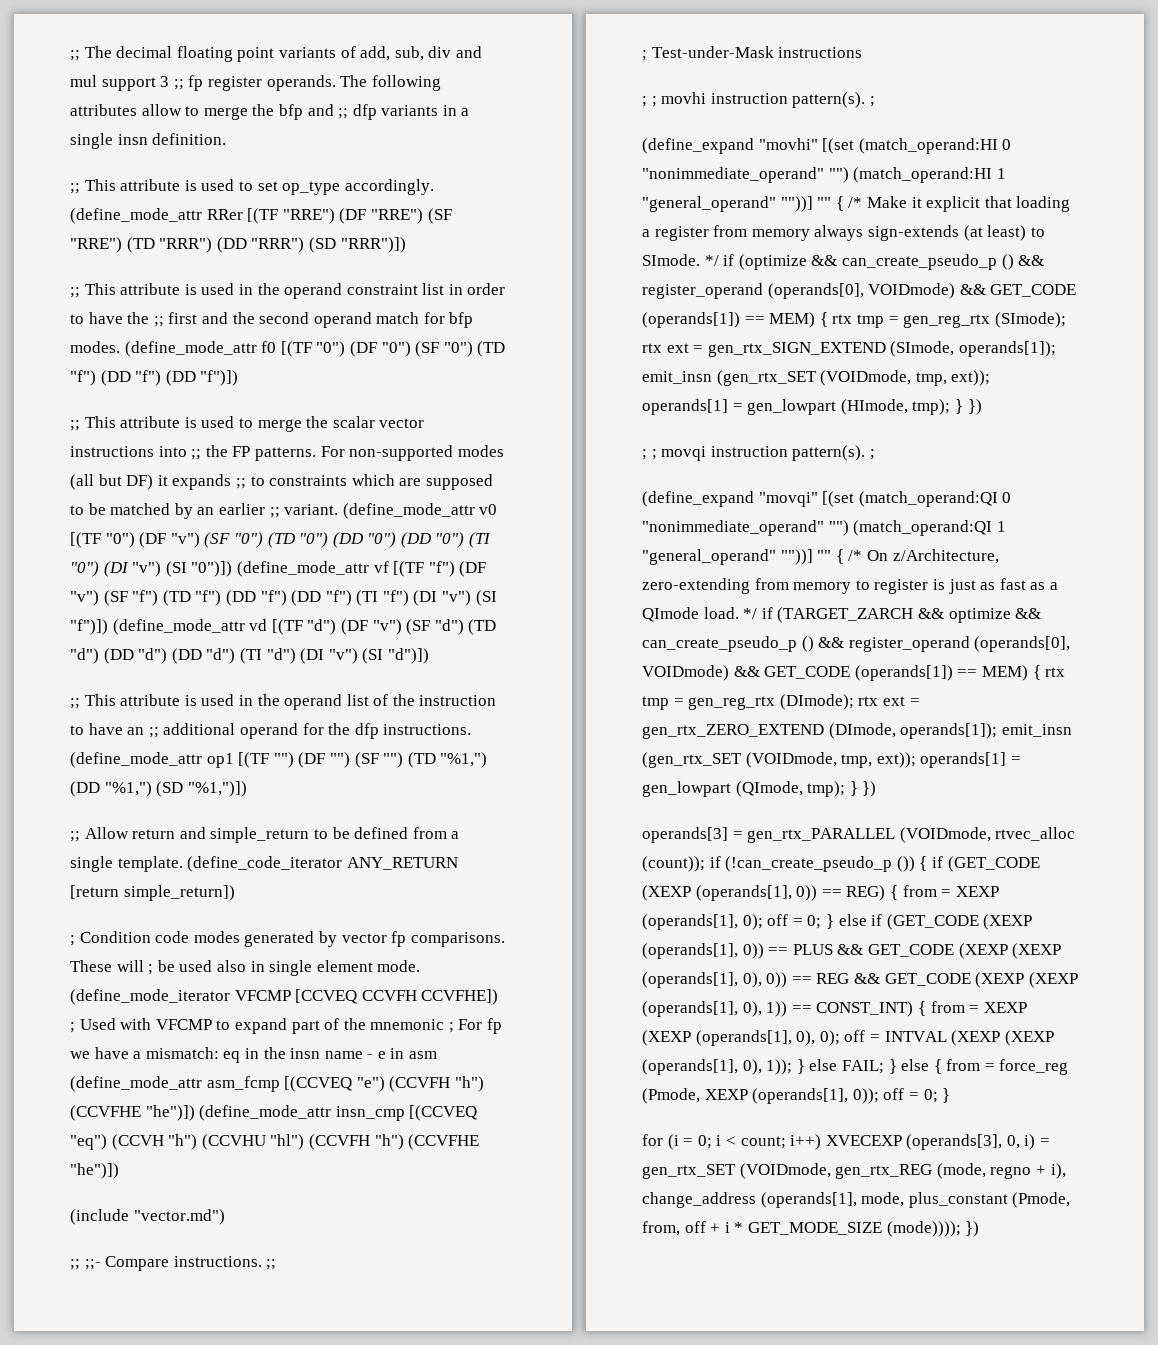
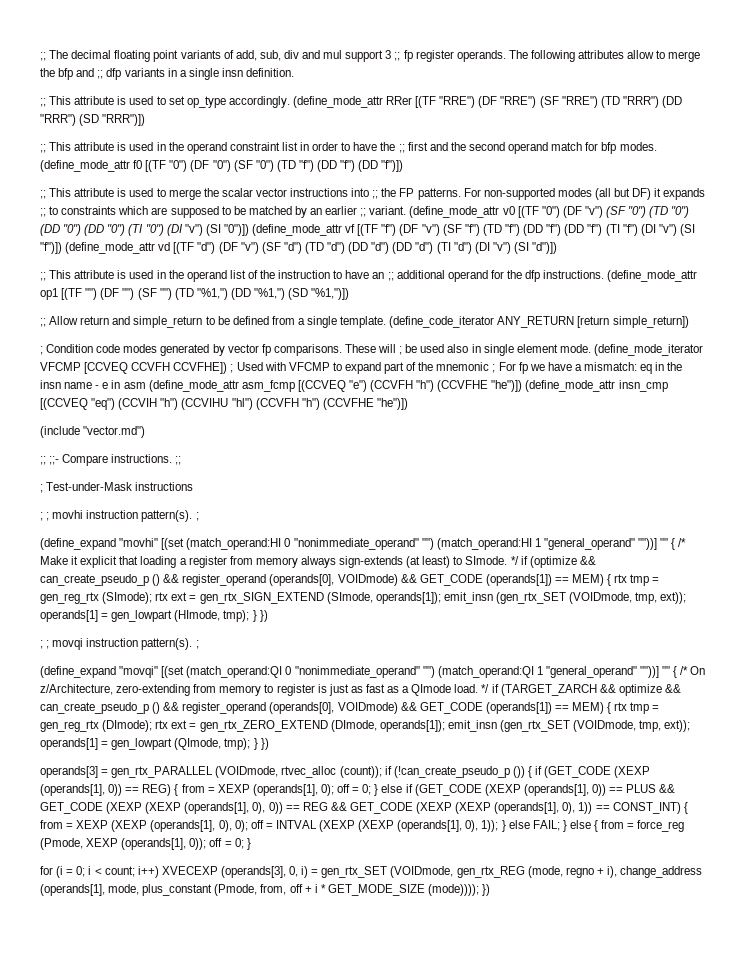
[111,1134,266,1150] (CCVH "h") (CCVHU -> [118,398,229,410] (CCVIH "h") (CCVIHU

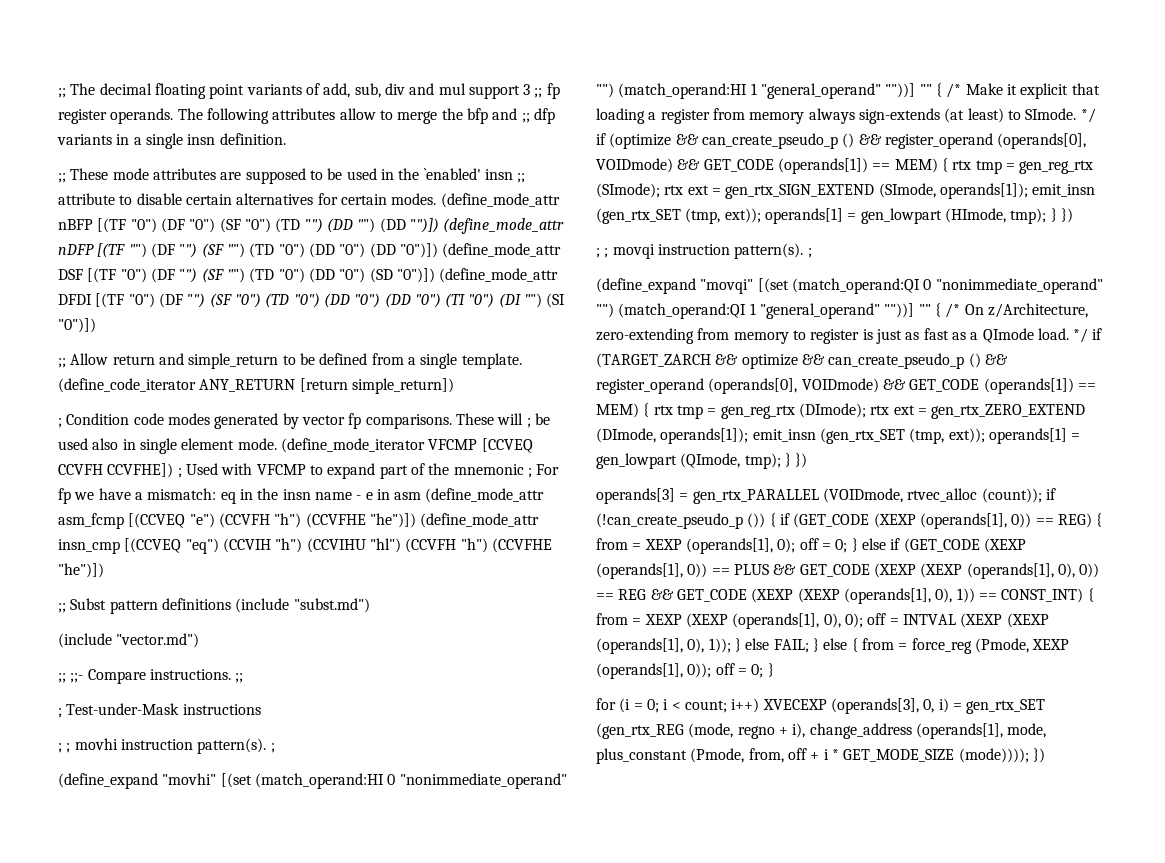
[49,96,682,108] [40,114,146,126] [40,142,617,154] This attribute is used to set op_type accordingly. (define_mode_attr RRer [(TF "RRE") (DF "RRE") (SF "RRE") (TD "RRR") (DD "RRR") (SD "RRR")]) // ;; This attribute is used in the operand constraint list in order to have the ;; first and the second operand match for bfp -> [70,168,526,184] [58,193,387,205] These mode attributes are supposed to be used in the `enabled' insn ;; attribute to disable certain alternatives for certain
[133,160,143,169] f0 -> [58,219,93,230] nBFP
[298,160,404,172] [40,188,706,200] [40,206,603,218] "f") (DD "f") (DD "f")]) // ;; This attribute is used to merge the scalar vector instructions into ;; the FP patterns. For non-supported modes (all but DF) it expands ;; to constraints which are supposed to be matched by an earlier ;; variant. (define_mode_attr v0 [(TF "0") (DF "v") -> [304,218,565,234] [58,243,562,258] [58,268,559,283] [58,293,206,308] "") (DD "") (DD "")]) (define_mode_attr nDFP [(TF "") (DF "") (SF "") (TD "0") (DD "0") (DD "0")]) (define_mode_attr DSF [(TF "0") (DF "") (SF "") (TD "0") (DD "0") (SD "0")]) (define_mode_attr DFDI [(TF "0") (DF "")
[184,224,203,236] "v") -> [524,293,543,308] "")
[252,224,695,236] [40,242,558,254] [40,270,698,282] [40,288,350,300] (define_mode_attr vf [(TF "f") (DF "v") (SF "f") (TD "f") (DD "f") (DD "f") (TI "f") (DI "v") (SI "f")]) (define_mode_attr vd [(TF "d") (DF "v") (SF "d") (TD "d") (DD "d") (DD "d") (TI "d") (DI "v") (SI "d")]) // ;; This attribute is used in the operand list of the instruction to have an ;; additional operand for the dfp instructions. (define_mode_attr op1 [(TF "") (DF "") (SF "") (TD "%1,") (DD "%1,") (SD "%1,")]) -> (96, 325) none
(408, 404) none -> [58,598,370,614] // ;; Subst pattern definitions (include "subst.md")
[569,592,658,604] (VOIDmode, tmp, -> [685,208,721,224] (tmp,
[573,720,662,732] (VOIDmode, tmp, -> [909,428,945,444] (tmp,
[390,866,525,878] (VOIDmode, gen_rtx_REG -> [596,723,684,739] (gen_rtx_REG

